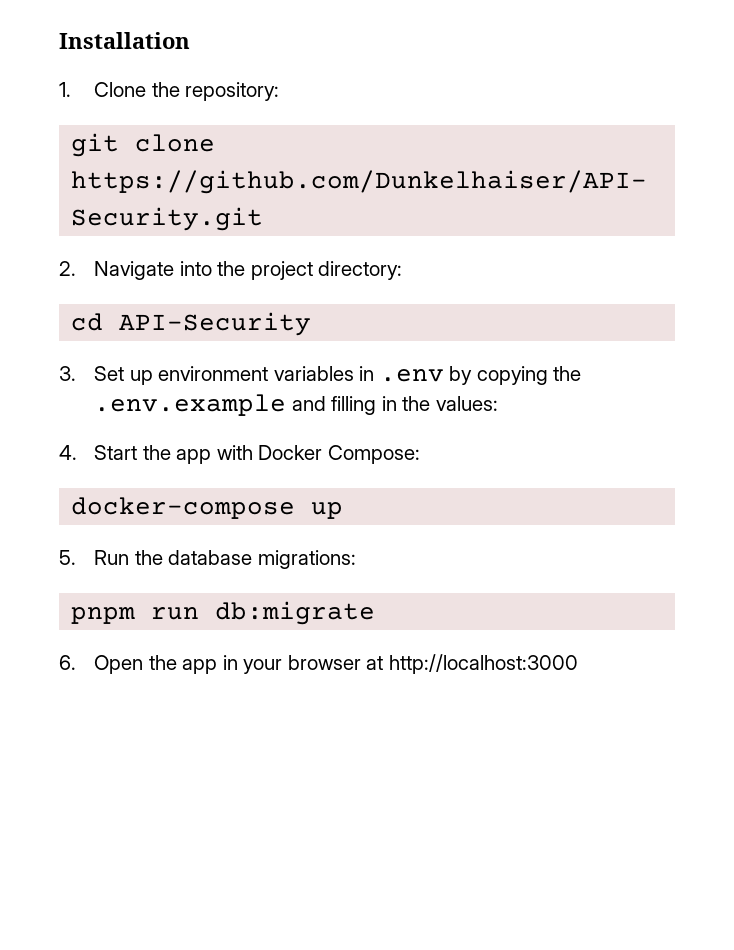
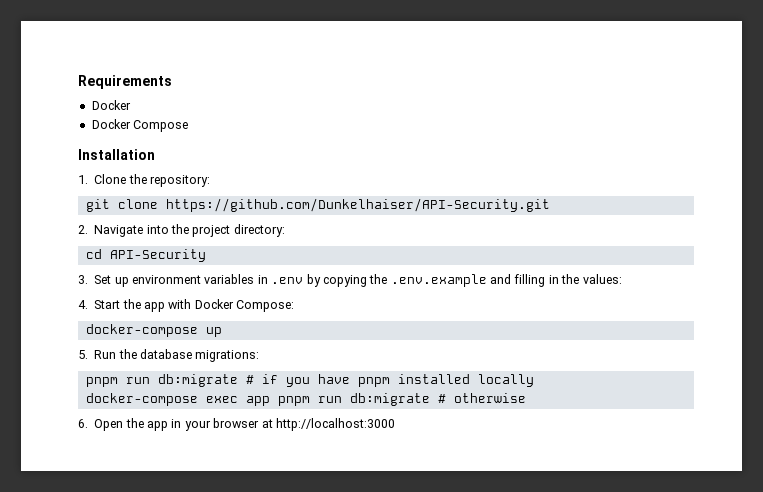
(59, 40) none -> [78,75,172,89] [91,100,131,110] [91,119,189,132] Requirements // Docker // Docker Compose //
(376, 613) none -> [245,374,534,387] [85,393,526,406] # if you have pnpm installed locally // docker-compose exec app pnpm run db:migrate # otherwise

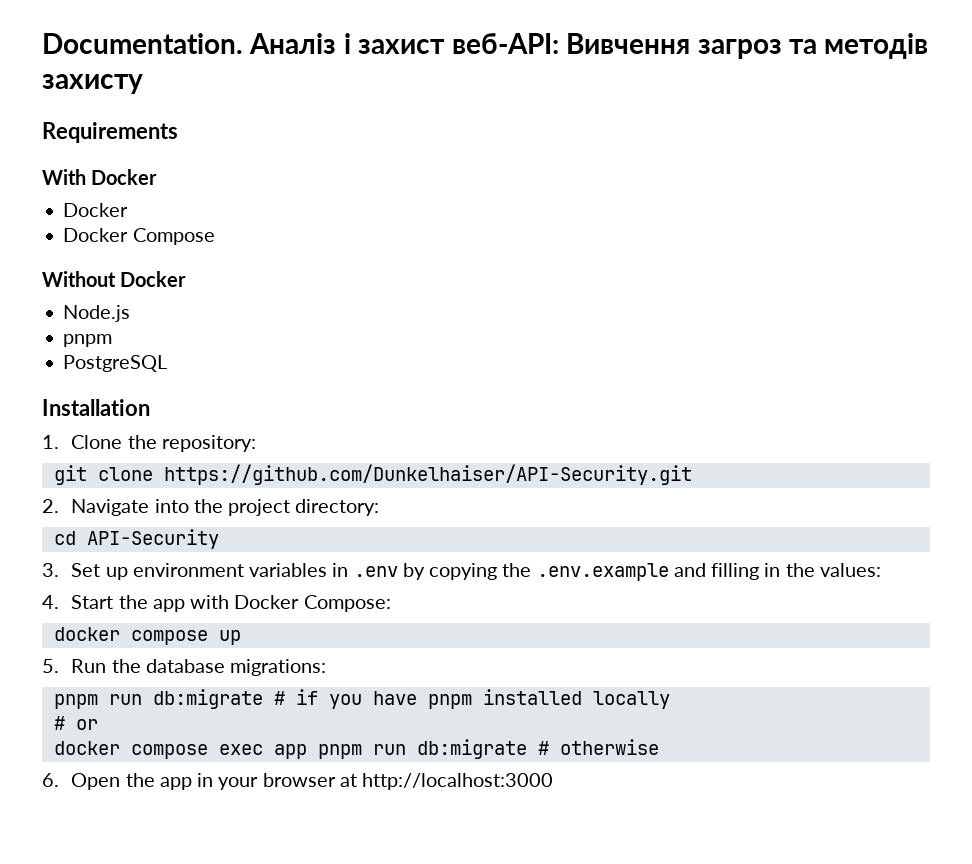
(78, 82) none -> [42,33,929,59] [42,74,143,94] Documentation. Аналіз і захист веб-API: Вивчення загроз та методів захисту //
(172, 82) none -> [42,169,158,185] // With Docker
(189, 126) none -> [42,271,187,287] [63,305,131,322] [63,334,113,347] [63,355,168,372] // Without Docker // Node.js // pnpm // PostgreSQL
[85,324,198,337] docker-compose -> [53,627,208,645] docker compose
[85,393,198,406] docker-compose -> [53,716,98,730] [53,741,208,759] # or // docker compose

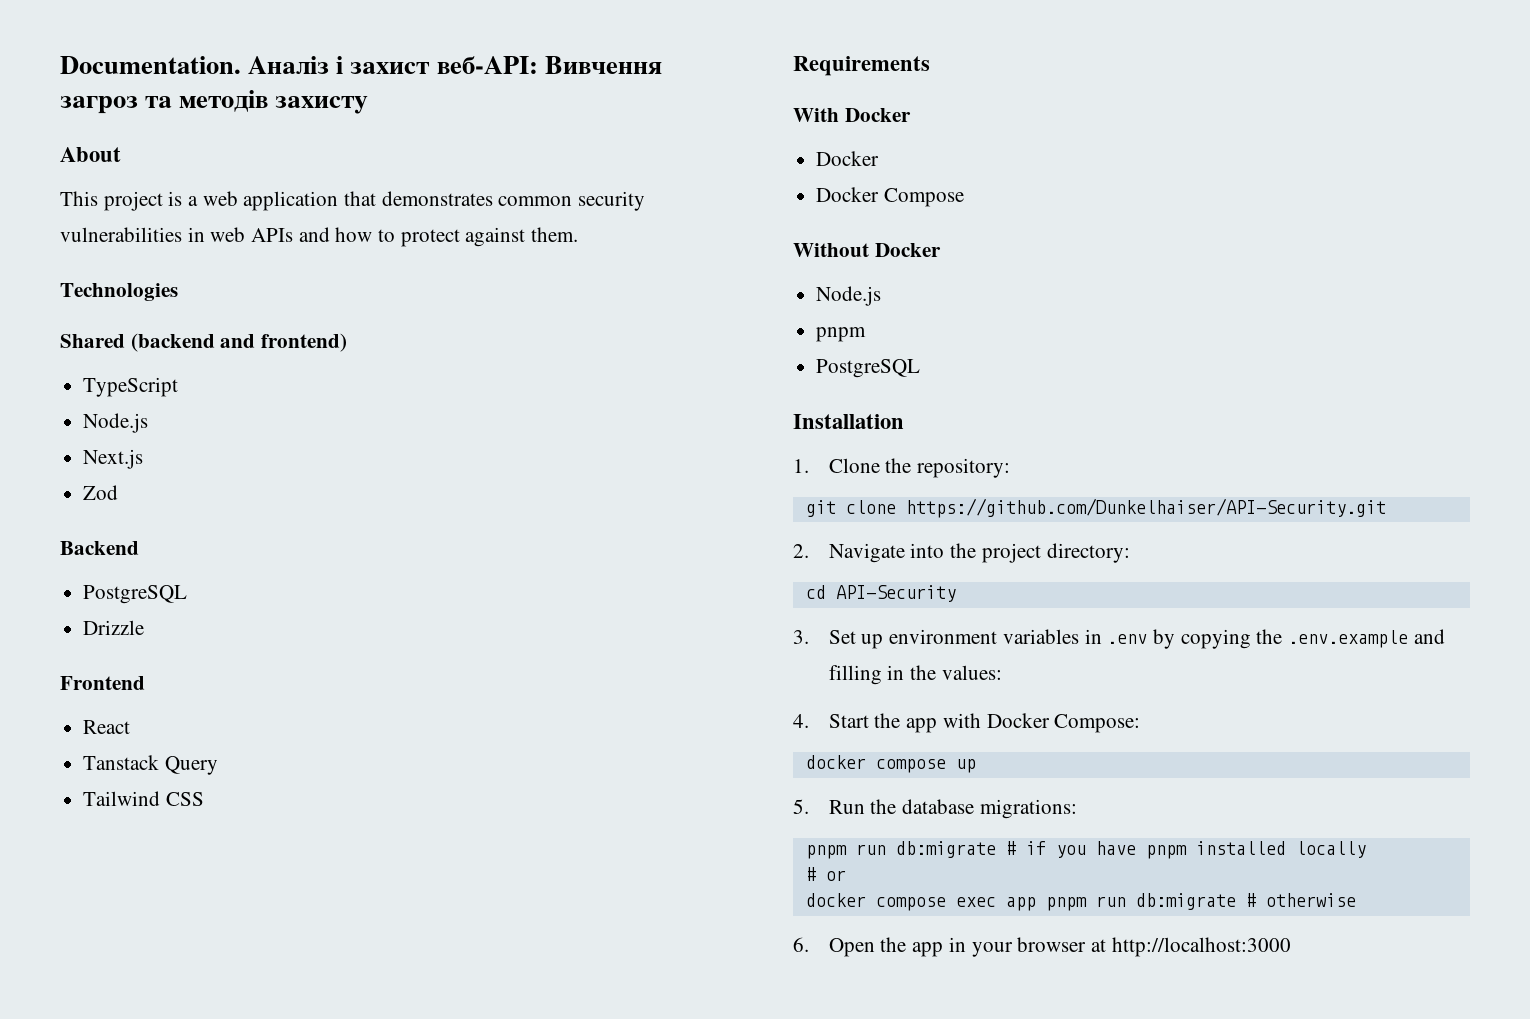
(143, 84) none -> [60,147,121,162] [60,191,646,211] [60,227,579,247] [60,283,178,301] [60,333,348,352] [83,377,179,397] [83,413,149,433] [83,449,144,469] [83,485,119,500] [60,541,139,555] [83,585,188,604] [83,620,145,635] [60,676,145,690] [83,720,131,734] [83,755,218,775] [83,791,204,806] // About // This project is a web application that demonstrates common security vulnerabilities in web APIs and how to protect against them. // Technologies // Shared (backend and frontend) // TypeScript // Node.js // Next.js // Zod // Backend // PostgreSQL // Drizzle // Frontend // React // Tanstack Query // Tailwind CSS

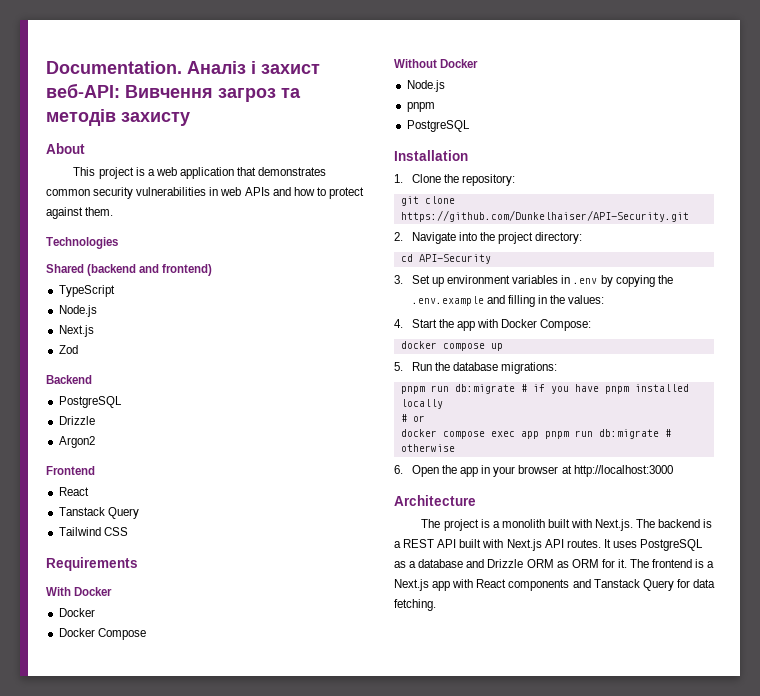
(145, 627) none -> [58,436,95,448] // Argon2
(1291, 947) none -> [394,495,476,506] [421,519,713,531] [394,539,704,551] [394,559,715,568] [394,579,715,591] [394,599,436,611] // Architecture // The project is a monolith built with Next.js. The backend is a REST API built with Next.js API routes. It uses PostgreSQL as a database and Drizzle ORM as ORM for it. The frontend is a Next.js app with React components and Tanstack Query for data fetching.

